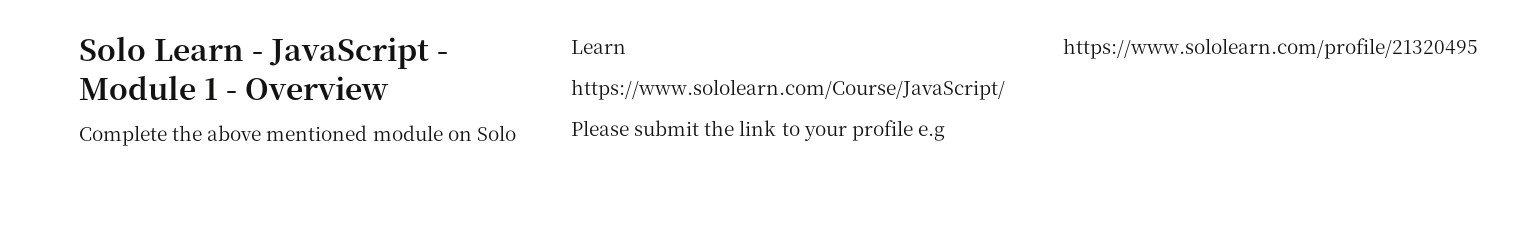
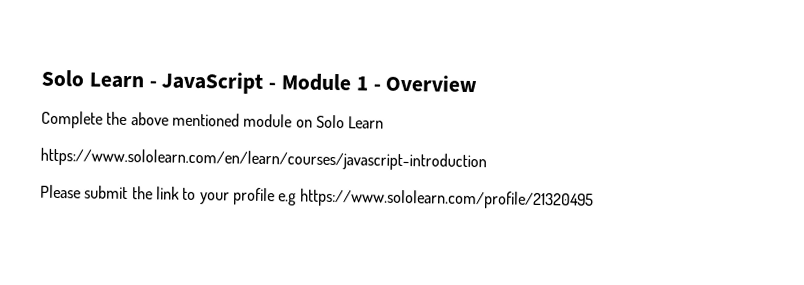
[571,79,1005,100] https://www.sololearn.com/Course/JavaScript/ -> [40,147,487,172] https://www.sololearn.com/en/learn/courses/javascript-introduction

